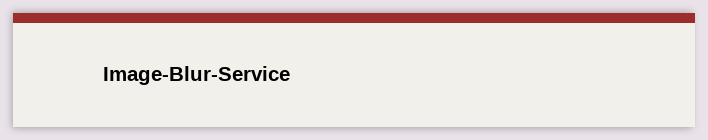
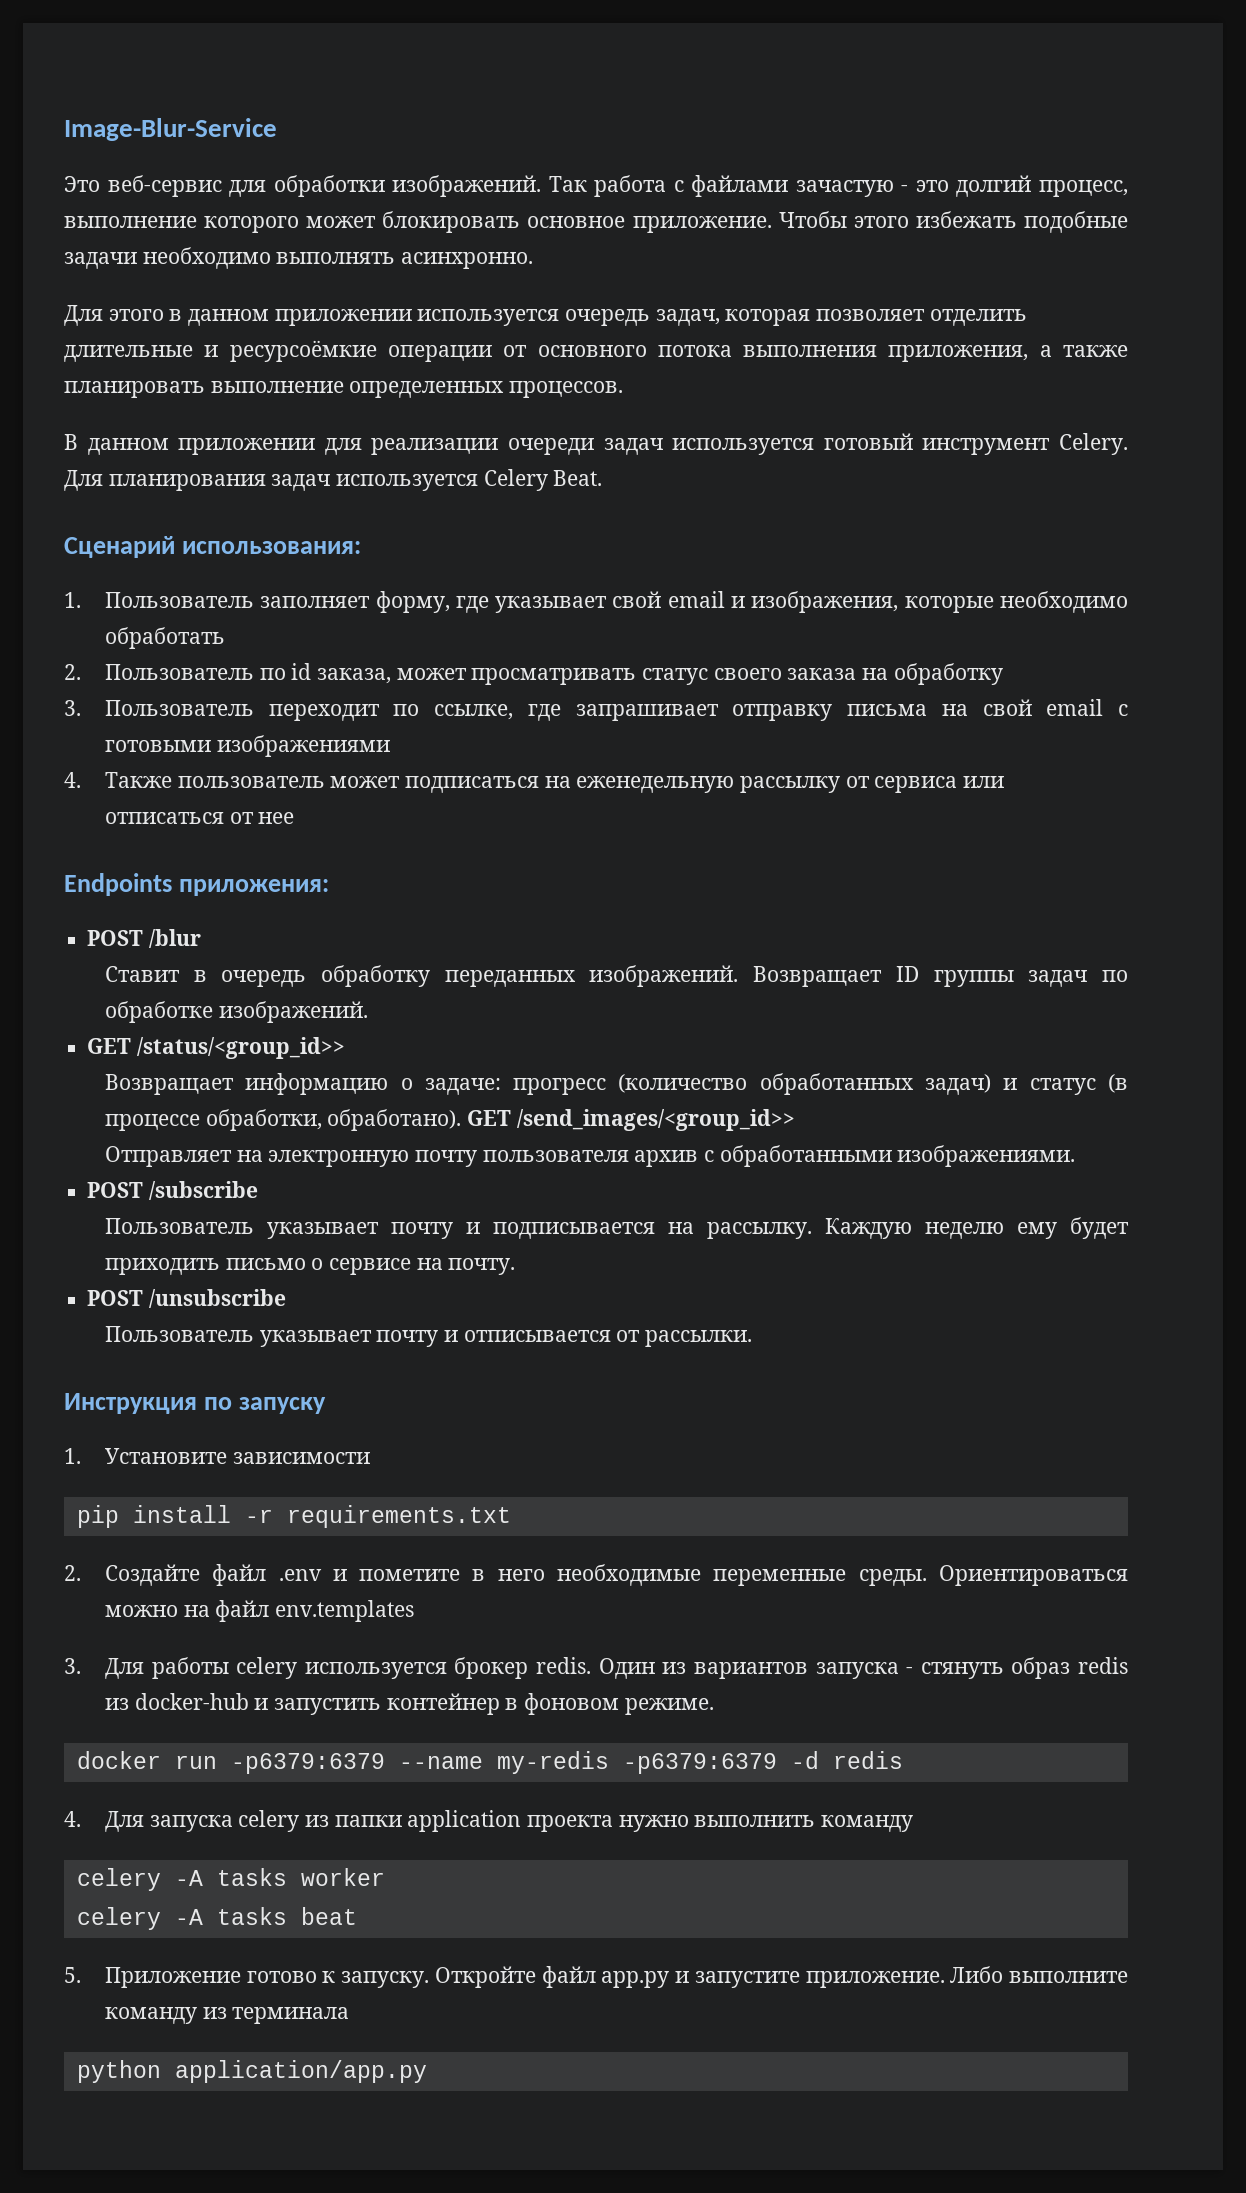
(290, 75) none -> [64,175,1128,197] [64,211,1128,233] [64,247,534,269] [64,305,1027,326] [64,340,1128,362] [64,381,624,398] [64,433,1128,455] [64,469,603,491] [64,536,361,558] [64,591,1129,613] [104,627,225,649] [64,663,1003,685] [64,699,1128,721] [104,735,390,757] [64,772,1004,793] [104,812,295,824] [64,873,329,896] [87,929,201,948] [104,965,1128,987] [104,1001,368,1023] [87,1037,345,1059] [104,1073,1129,1095] [104,1109,795,1131] [104,1145,1076,1167] [87,1181,258,1200] [104,1217,1129,1239] [104,1258,516,1275] [87,1289,286,1308] [104,1326,752,1347] [64,1393,326,1414] [64,1448,370,1464] [76,1505,511,1528] [64,1564,1128,1586] [104,1600,414,1622] [64,1657,1128,1679] [104,1693,714,1715] [76,1751,903,1774] [64,1810,913,1832] [76,1868,385,1891] [76,1907,357,1930] [64,1966,1128,1988] [104,2007,350,2024] [76,2060,427,2083] // Это веб-сервис для обработки изображений. Так работа с файлами зачастую - это долгий процесс, выполнение которого может блокировать основное приложение. Чтобы этого избежать подобные задачи необходимо выполнять асинхронно. // Для этого в данном приложении используется очередь задач, которая позволяет отделить длительные и ресурсоёмкие операции от основного потока выполнения приложения, а также планировать выполнение определенных процессов. // В данном приложении для реализации очереди задач используется готовый инструмент Celery. Для планирования задач используется Celery Beat. // Сценарий использования: // 1. Пользователь заполняет форму, где указывает свой email и изображения, которые необходимо обработать // 2. Пользователь по id заказа, может просматривать статус своего заказа на обработку // 3. Пользователь переходит по ссылке, где запрашивает отправку письма на свой email с готовыми изображениями // 4. Также пользователь может подписаться на еженедельную рассылку от сервиса или отписаться от нее // Endpoints приложения: // POST /blur // Ставит в очередь обработку переданных изображений. Возвращает ID группы задач по обработке изображений. // GET /status/<group_id>> // Возвращает информацию о задаче: прогресс (количество обработанных задач) и статус (в процессе обработки, обработано). GET /send_images/<group_id>> // Отправляет на электронную почту пользователя архив с обработанными изображениями. // POST /subscribe // Пользователь указывает почту и подписывается на рассылку. Каждую неделю ему будет приходить письмо о сервисе на почту. // POST /unsubscribe // Пользователь указывает почту и отписывается от рассылки. // Инструкция по запуску // 1. Установите зависимости // pip install -r requirements.txt // 2. Создайте файл .env и пометите в него необходимые переменные среды. Ориентироваться можно на файл env.templates // 3. Для работы celery используется брокер redis. Один из вариантов запуска - стянуть образ redis из docker-hub и запустить контейнер в фоновом режиме. // docker run -p6379:6379 --name my-redis -p6379:6379 -d redis // 4. Для запуска celery из папки application проекта нужно выполнить команду // celery -A tasks worker // celery -A tasks beat // 5. Приложение готово к запуску. Откройте файл app.py и запустите приложение. Либо выполните команду из терминала // python application/app.py

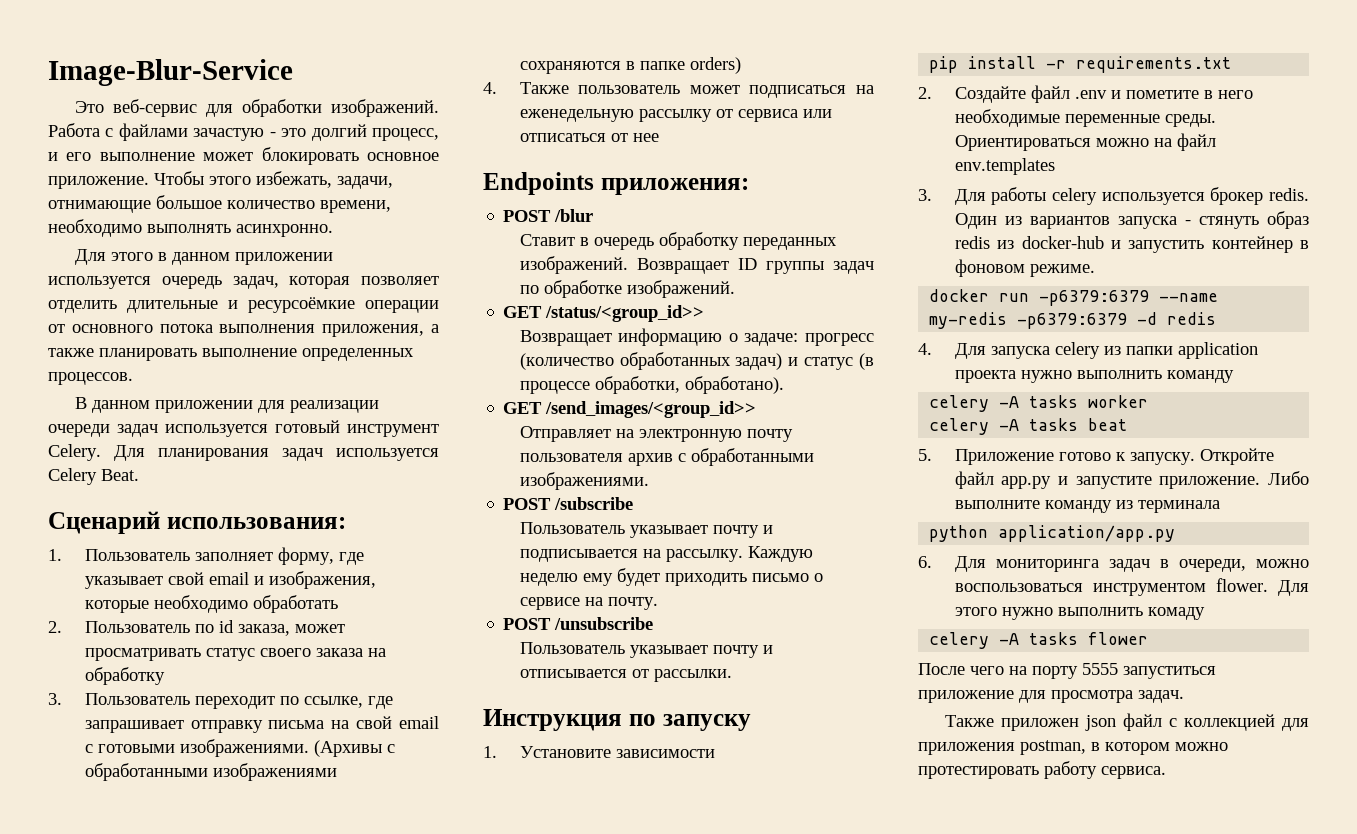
[548,175,667,197] Так работа -> [48,123,100,137] Работа
[64,216,300,233] выполнение которого -> [48,152,195,161] и его выполнение
[915,211,1128,233] [64,252,137,269] избежать подобные задачи -> [256,171,393,189] [48,195,391,213] избежать, задачи, отнимающие большое количество времени,
[216,735,390,757] изображениями -> [179,739,395,757] [84,763,337,781] [519,57,741,74] изображениями. (Архивы с обработанными изображениями сохраняются в папке orders)
(462, 1120) none -> (784, 385) //
(427, 2071) none -> [918,556,1309,572] [954,578,1309,596] [954,607,1205,620] [929,632,1149,649] [918,663,1216,679] [918,690,1184,703] [944,713,1309,731] [918,740,1228,755] [918,761,1166,779] // 6. Для мониторинга задач в очереди, можно воспользоваться инструментом flower. Для этого нужно выполнить комаду // celery -A tasks flower // После чего на порту 5555 запуститься приложение для просмотра задач. // Также приложен json файл с коллекцией для приложения postman, в котором можно протестировать работу сервиса.

